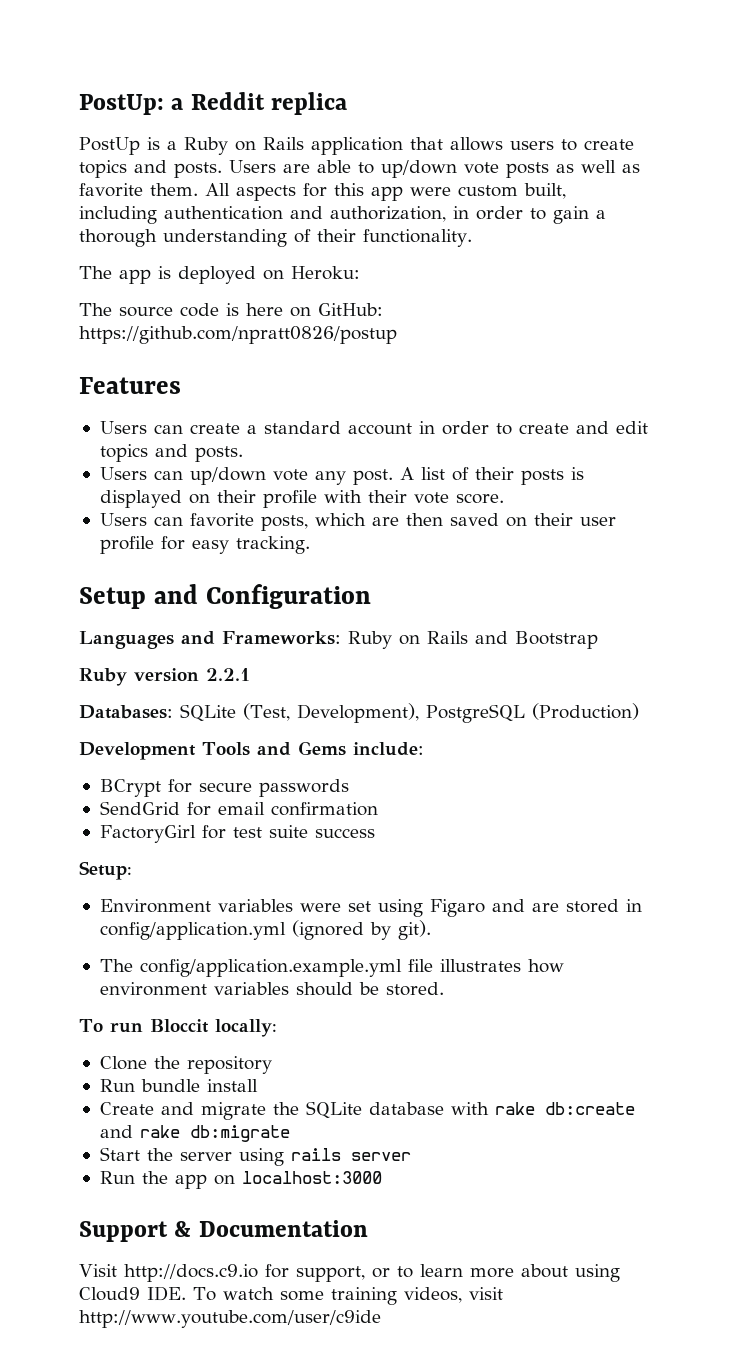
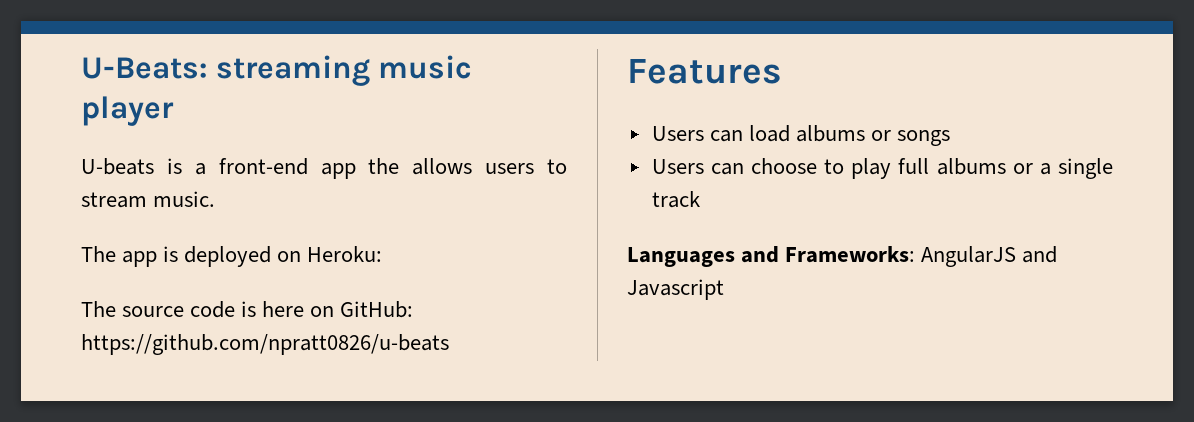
[79,92,347,115] [79,137,634,155] [79,160,640,178] [79,183,566,201] [79,206,606,224] [79,229,472,247] PostUp: a Reddit replica // PostUp is a Ruby on Rails application that allows users to create topics and posts. Users are able to up/down vote posts as well as favorite them. All aspects for this app were custom built, including authentication and authorization, in order to gain a thorough understanding of their functionality. -> [81,55,473,86] [81,96,174,126] [81,158,567,179] [81,191,216,208] U-Beats: streaming music player // U-beats is a front-end app the allows users to stream music.
[79,326,397,344] https://github.com/npratt0826/postup -> [81,334,449,355] https://github.com/npratt0826/u-beats
[189,421,648,435] [99,444,243,462] [99,467,584,485] [99,490,504,508] [99,513,616,531] [99,536,310,554] [79,584,371,609] [79,631,598,649] [79,668,250,686] [79,703,639,723] [79,741,424,760] [99,779,349,797] [99,801,378,816] [99,825,375,843] [79,861,132,880] [99,899,642,917] [99,920,431,940] [99,959,564,977] [99,982,444,996] [79,1019,277,1037] [99,1056,272,1074] [99,1079,258,1092] [99,1101,635,1120] [99,1125,290,1142] [99,1147,411,1166] [99,1171,382,1189] [79,1220,368,1242] [79,1264,620,1282] [79,1286,503,1305] [79,1310,381,1328] create a standard account in order to create and edit topics and posts. // Users can up/down vote any post. A list of their posts is displayed on their profile with their vote score. // Users can favorite posts, which are then saved on their user profile for easy tracking. // Setup and Configuration // Languages and Frameworks: Ruby on Rails and Bootstrap // Ruby version 2.2.1 // Databases: SQLite (Test, Development), PostgreSQL (Production) // Development Tools and Gems include: // BCrypt for secure passwords // SendGrid for email confirmation // FactoryGirl for test suite success // Setup: // Environment variables were set using Figaro and are stored in config/application.yml (ignored by git). // The config/application.example.yml file illustrates how environment variables should be stored. // To run Bloccit locally: // Clone the repository // Run bundle install // Create and migrate the SQLite database with rake db:create and rake db:migrate // Start the server using rails server // Run the app on localhost:3000 // Support & Documentation // Visit http://docs.c9.io for support, or to learn more about using Cloud9 IDE. To watch some training videos, visit http://www.youtube.com/user/c9ide -> [748,125,951,146] [651,158,1113,179] [651,191,700,208] [627,246,1058,267] [627,279,724,300] load albums or songs // Users can choose to play full albums or a single track // Languages and Frameworks: AngularJS and Javascript

